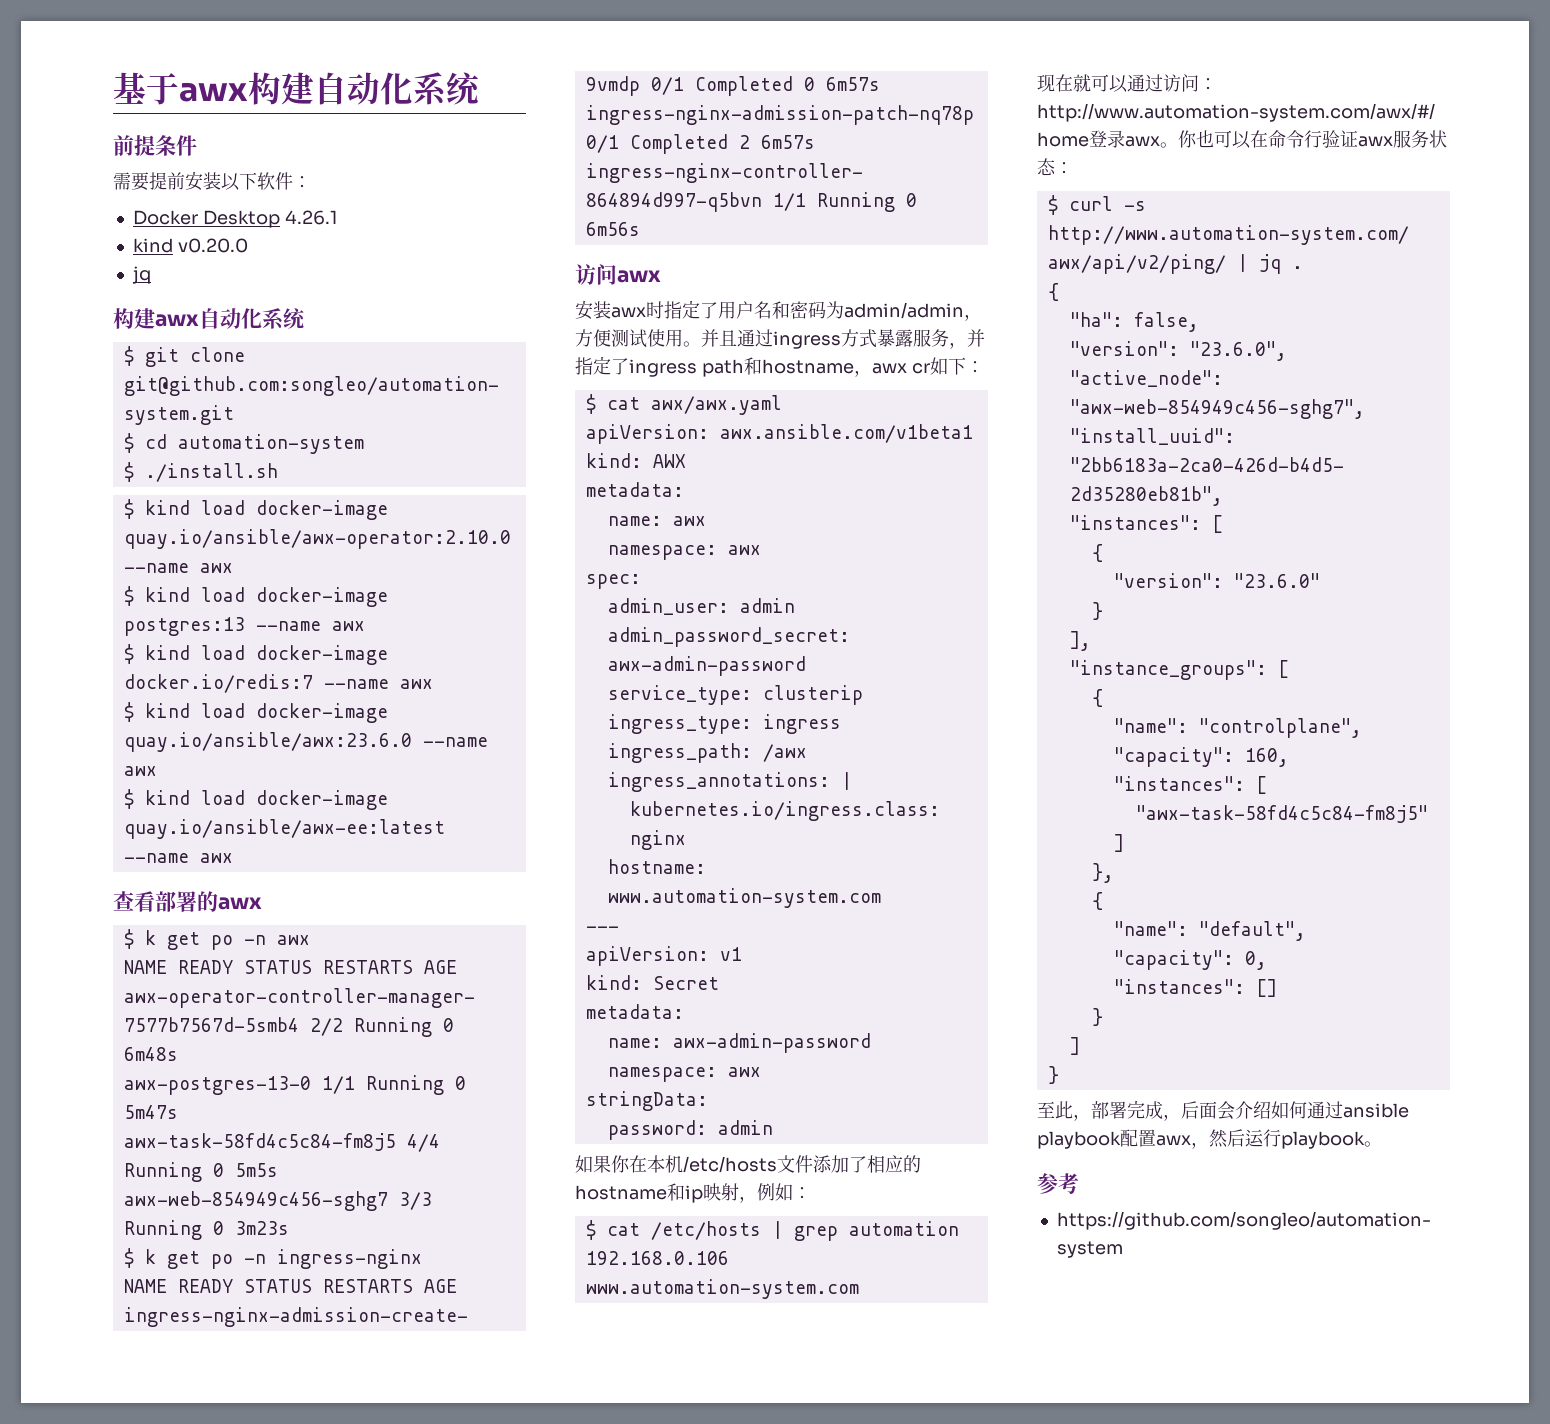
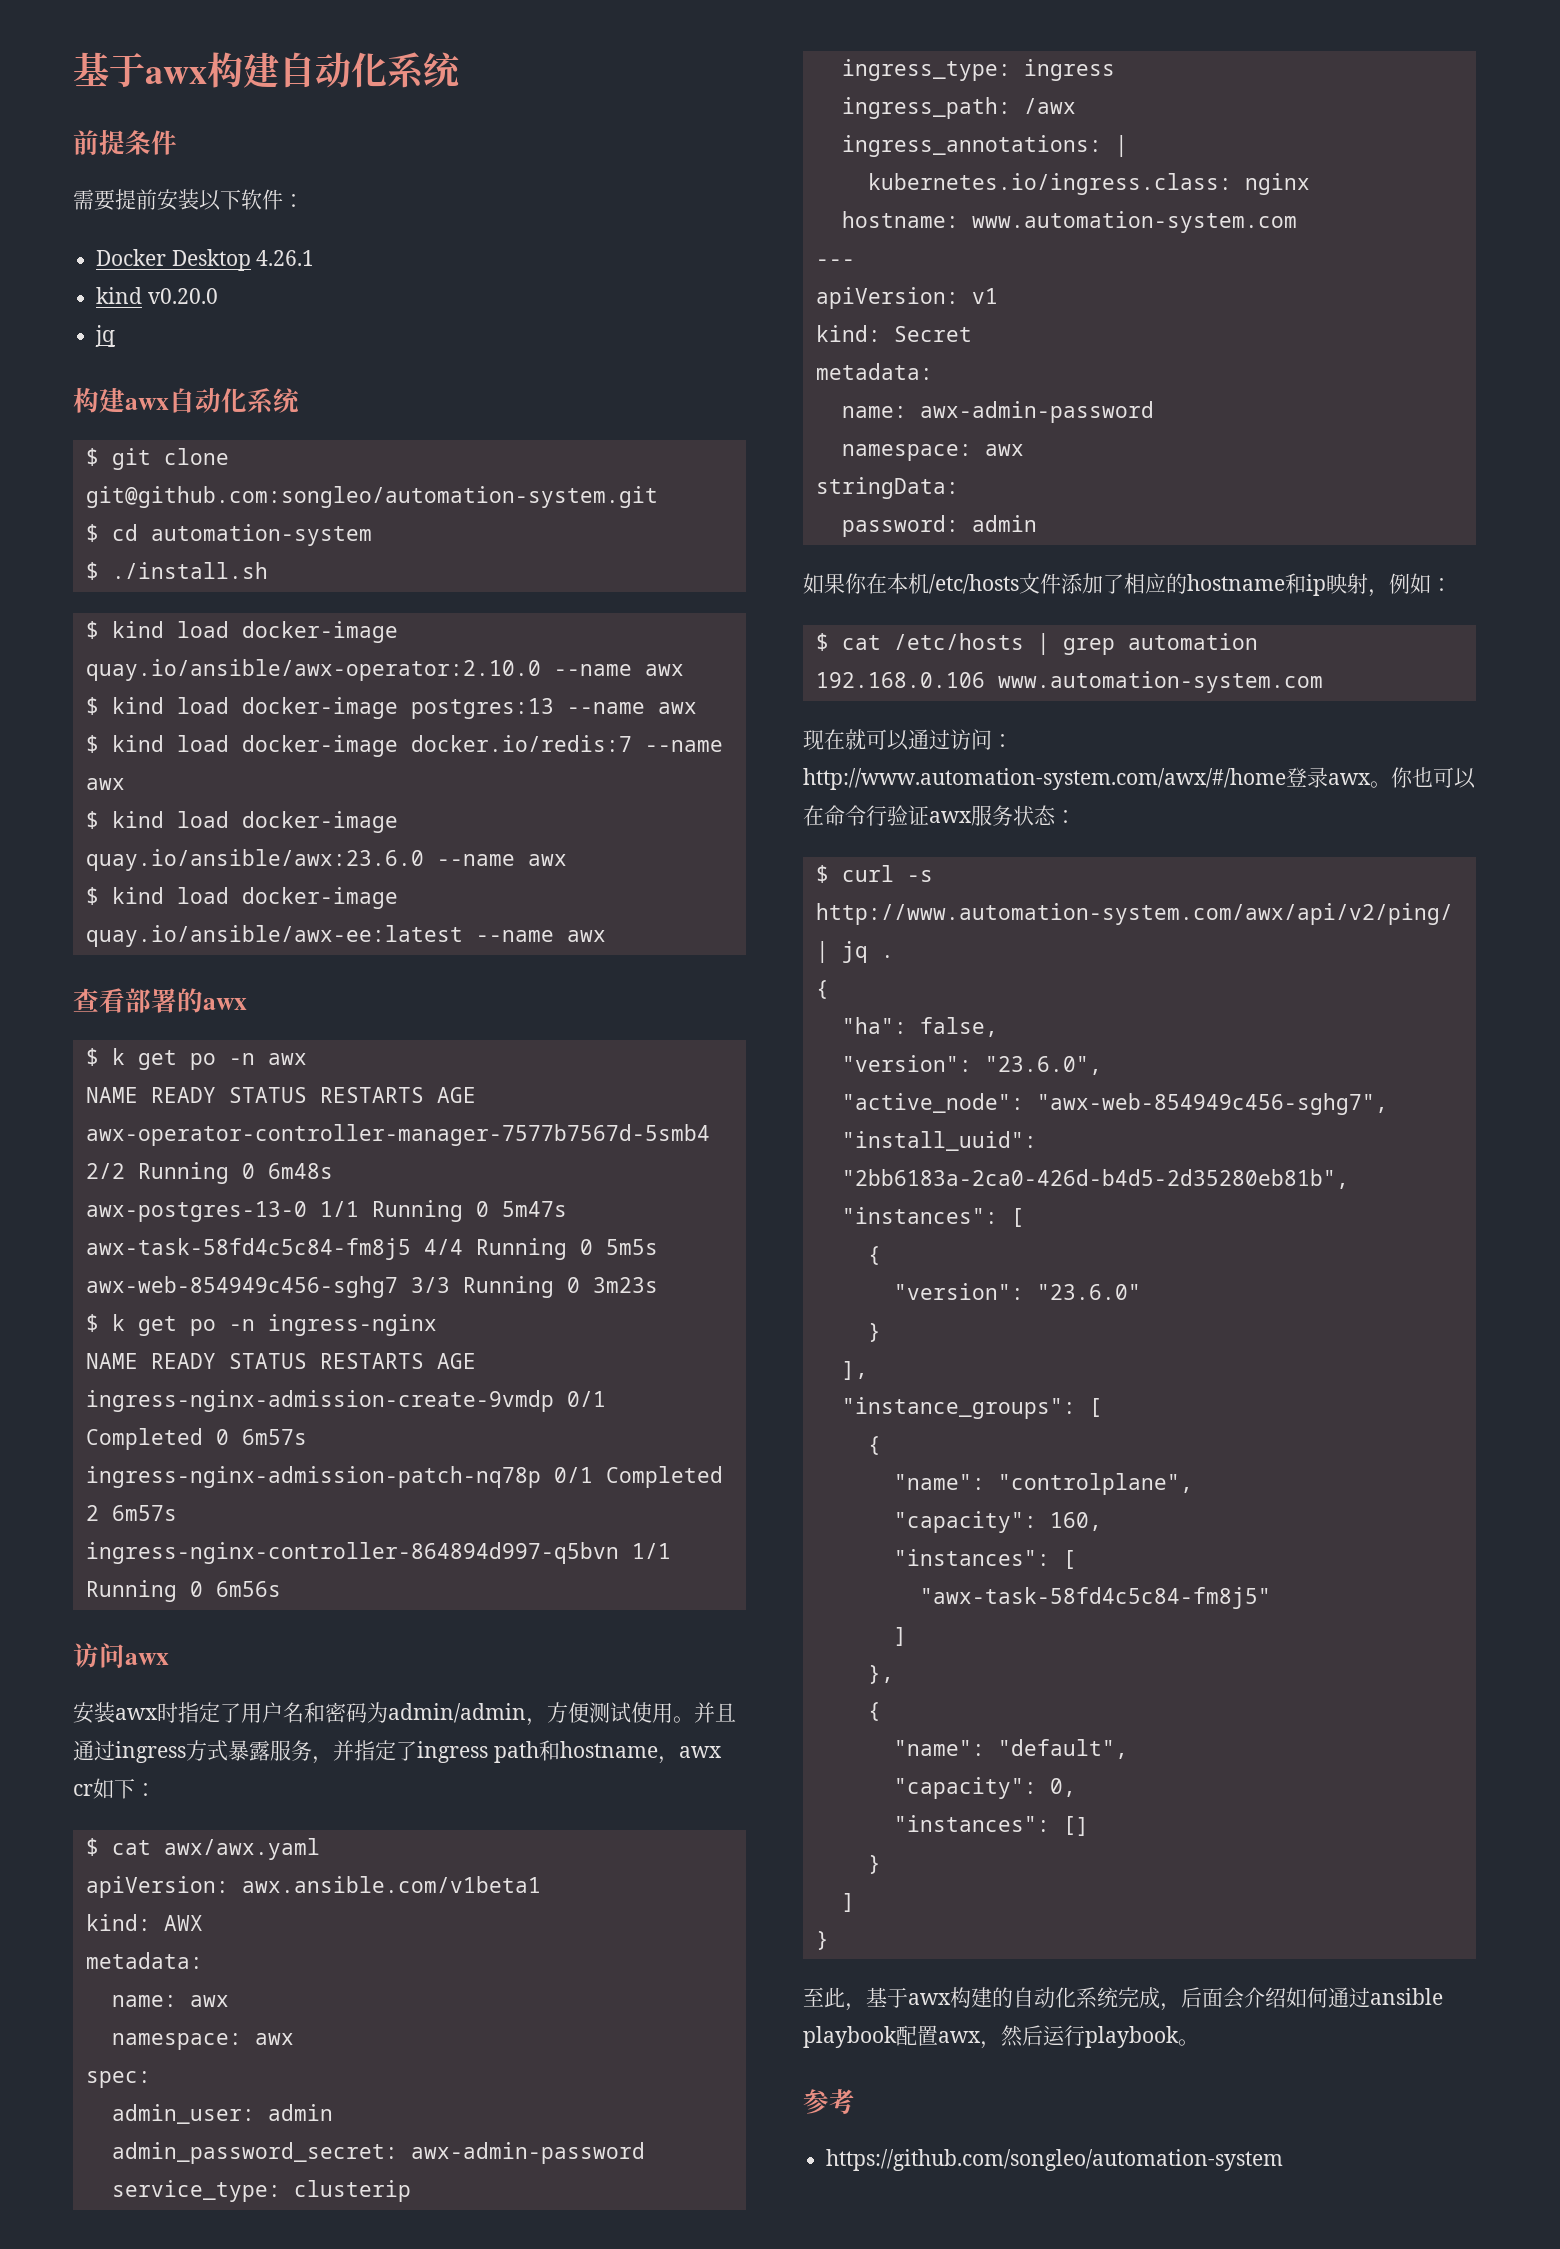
[1091,1101,1127,1119] 部署 -> [866,1987,1118,2008] 基于awx构建的自动化系统

